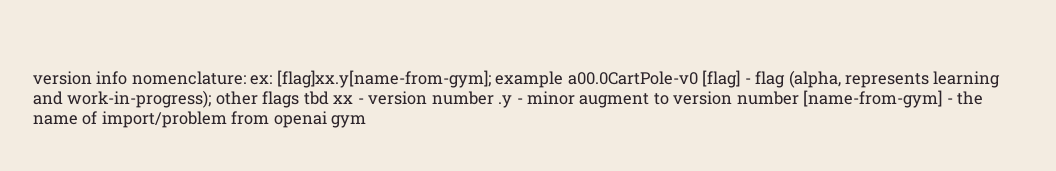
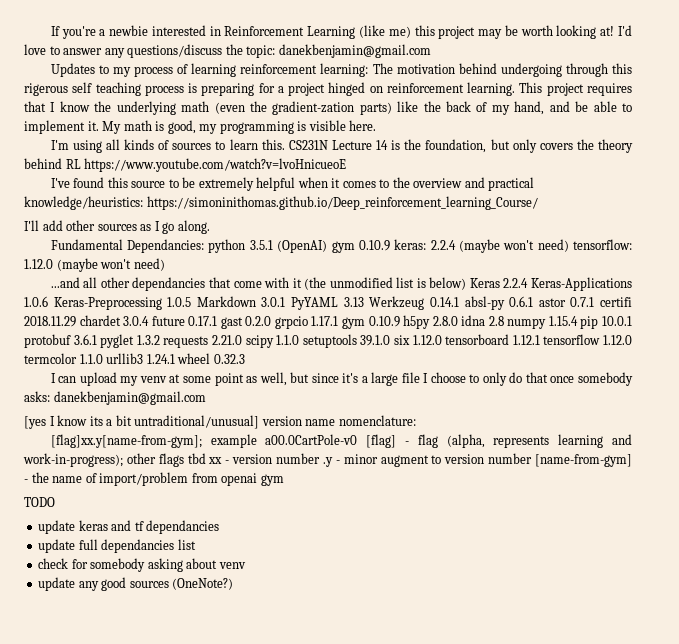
[33,71,128,85] version info -> [50,25,632,39] [24,44,431,58] [50,63,632,77] [24,82,632,96] [24,101,633,115] [24,120,377,134] [50,139,633,153] [24,158,347,172] [50,177,535,191] [24,196,538,210] [24,220,210,234] [50,239,632,253] [24,258,165,272] [50,277,633,291] [24,296,633,310] [24,315,632,329] [24,334,633,348] [24,353,245,364] [50,372,633,386] [24,391,206,405] [24,415,336,429] If you're a newbie interested in Reinforcement Learning (like me) this project may be worth looking at! I'd love to answer any questions/discuss the topic: danekbenjamin@gmail.com // Updates to my process of learning reinforcement learning: The motivation behind undergoing through this rigerous self teaching process is preparing for a project hinged on reinforcement learning. This project requires that I know the underlying math (even the gradient-zation parts) like the back of my hand, and be able to implement it. My math is good, my programming is visible here. // I'm using all kinds of sources to learn this. CS231N Lecture 14 is the foundation, but only covers the theory behind RL https://www.youtube.com/watch?v=lvoHnicueoE // I've found this source to be extremely helpful when it comes to the overview and practical knowledge/heuristics: https://simoninithomas.github.io/Deep_reinforcement_learning_Course/ // I'll add other sources as I go along. // Fundamental Dependancies: python 3.5.1 (OpenAI) gym 0.10.9 keras: 2.2.4 (maybe won't need) tensorflow: 1.12.0 (maybe won't need) // ...and all other dependancies that come with it (the unmodified list is below) Keras 2.2.4 Keras-Applications 1.0.6 Keras-Preprocessing 1.0.5 Markdown 3.0.1 PyYAML 3.13 Werkzeug 0.14.1 absl-py 0.6.1 astor 0.7.1 certifi 2018.11.29 chardet 3.0.4 future 0.17.1 gast 0.2.0 grpcio 1.17.1 gym 0.10.9 h5py 2.8.0 idna 2.8 numpy 1.15.4 pip 10.0.1 protobuf 3.6.1 pyglet 1.3.2 requests 2.21.0 scipy 1.1.0 setuptools 39.1.0 six 1.12.0 tensorboard 1.12.1 tensorflow 1.12.0 termcolor 1.1.0 urllib3 1.24.1 wheel 0.32.3 // I can upload my venv at some point as well, but since it's a large file I choose to only do that once somebody asks: danekbenjamin@gmail.com // [yes I know its a bit untraditional/unusual] version name
[250,75,273,85] ex: -> (416, 420) //
(367, 121) none -> [24,497,55,507] [38,520,220,534] [38,539,196,553] [38,558,246,572] [38,577,234,591] // TODO // update keras and tf dependancies // update full dependancies list // check for somebody asking about venv // update any good sources (OneNote?)

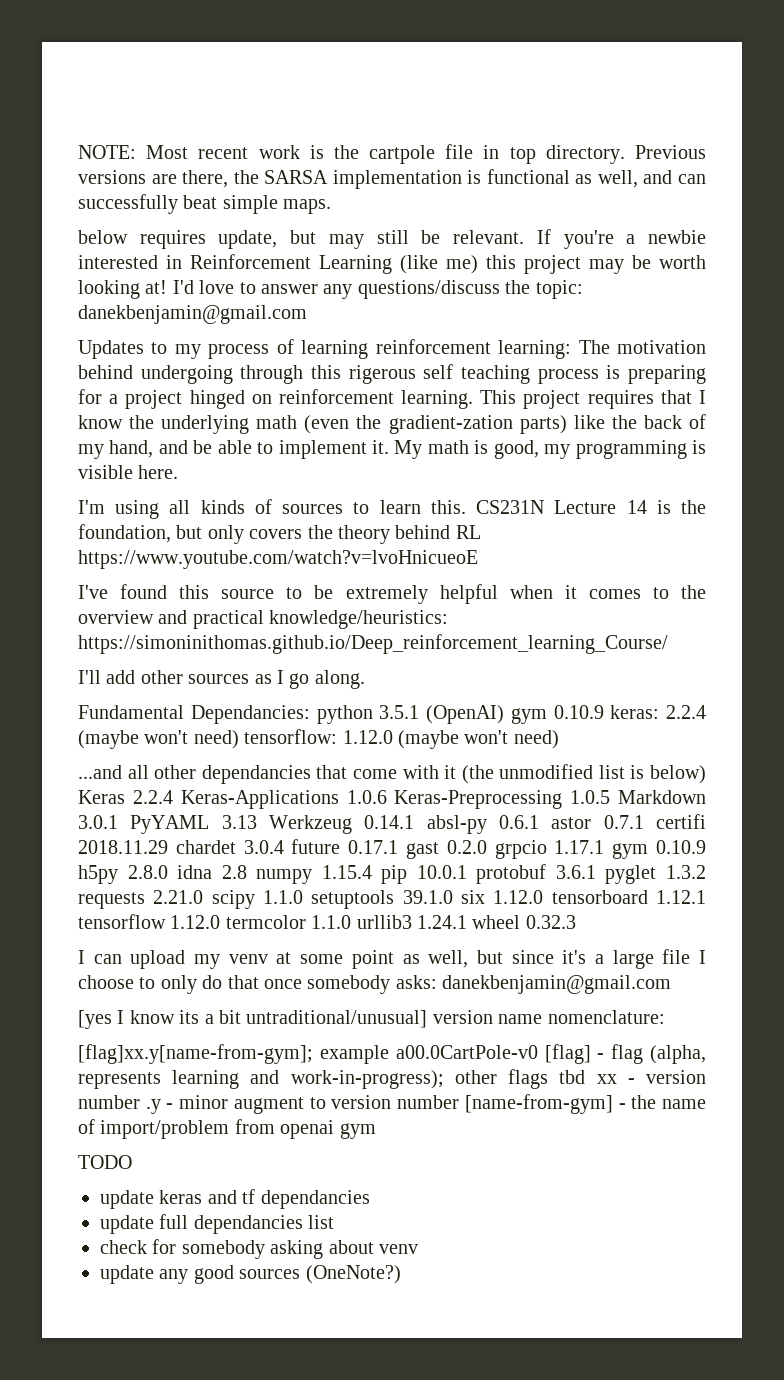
(50, 31) none -> [78,144,706,164] [78,169,706,189] [78,194,332,214] [78,230,525,249] NOTE: Most recent work is the cartpole file in top directory. Previous versions are there, the SARSA implementation is functional as well, and can successfully beat simple maps. // below requires update, but may still be relevant.

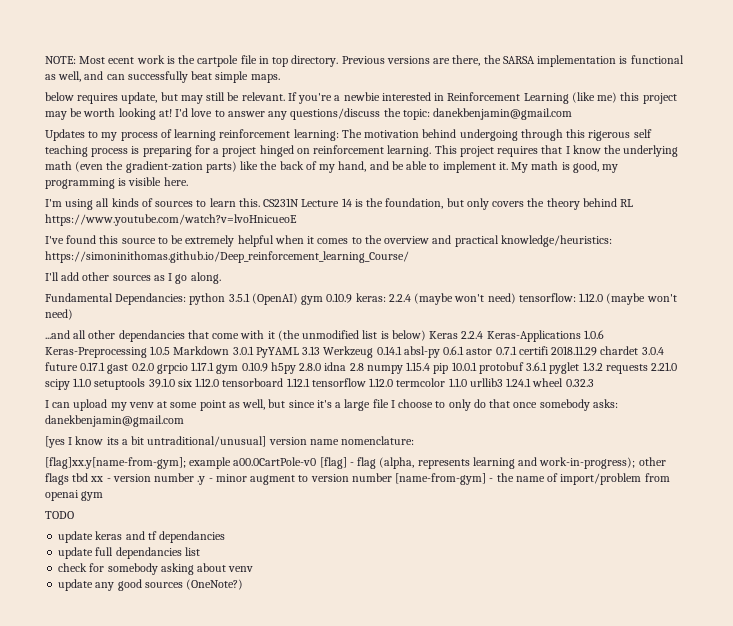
[198,147,249,159] recent -> [108,57,135,64] ecent

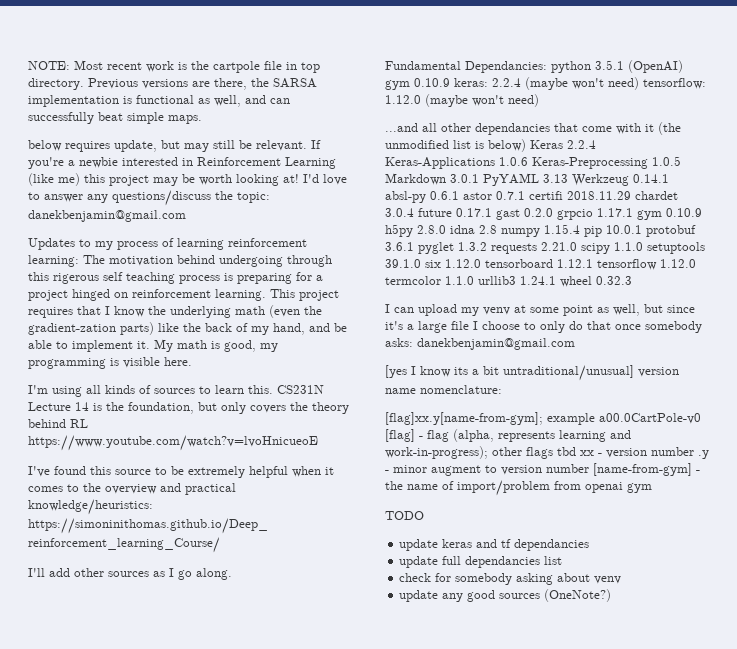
[108,57,135,64] ecent -> [107,62,142,70] recent

